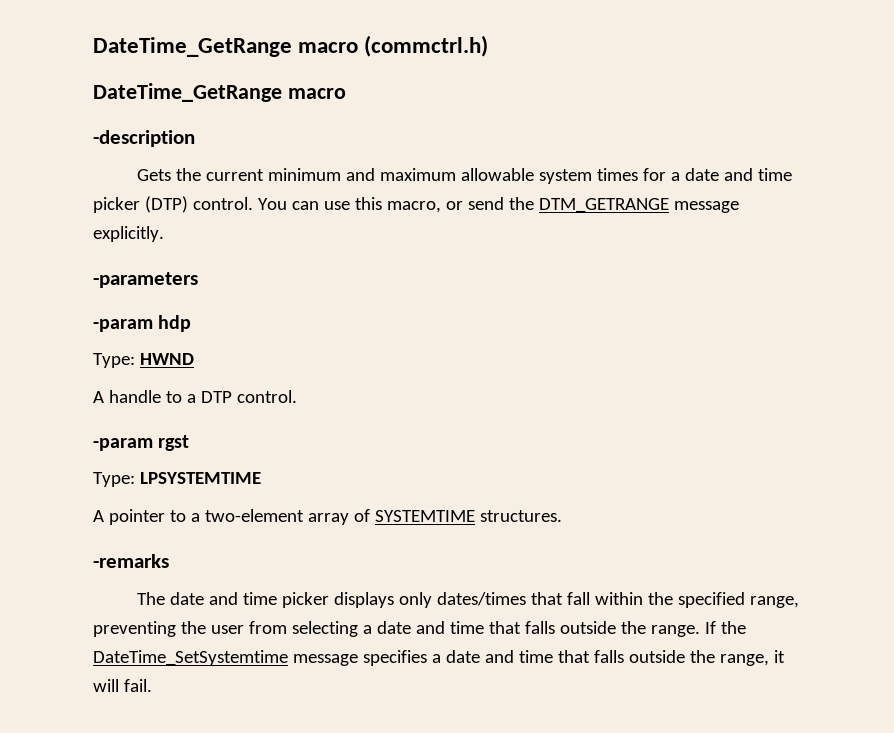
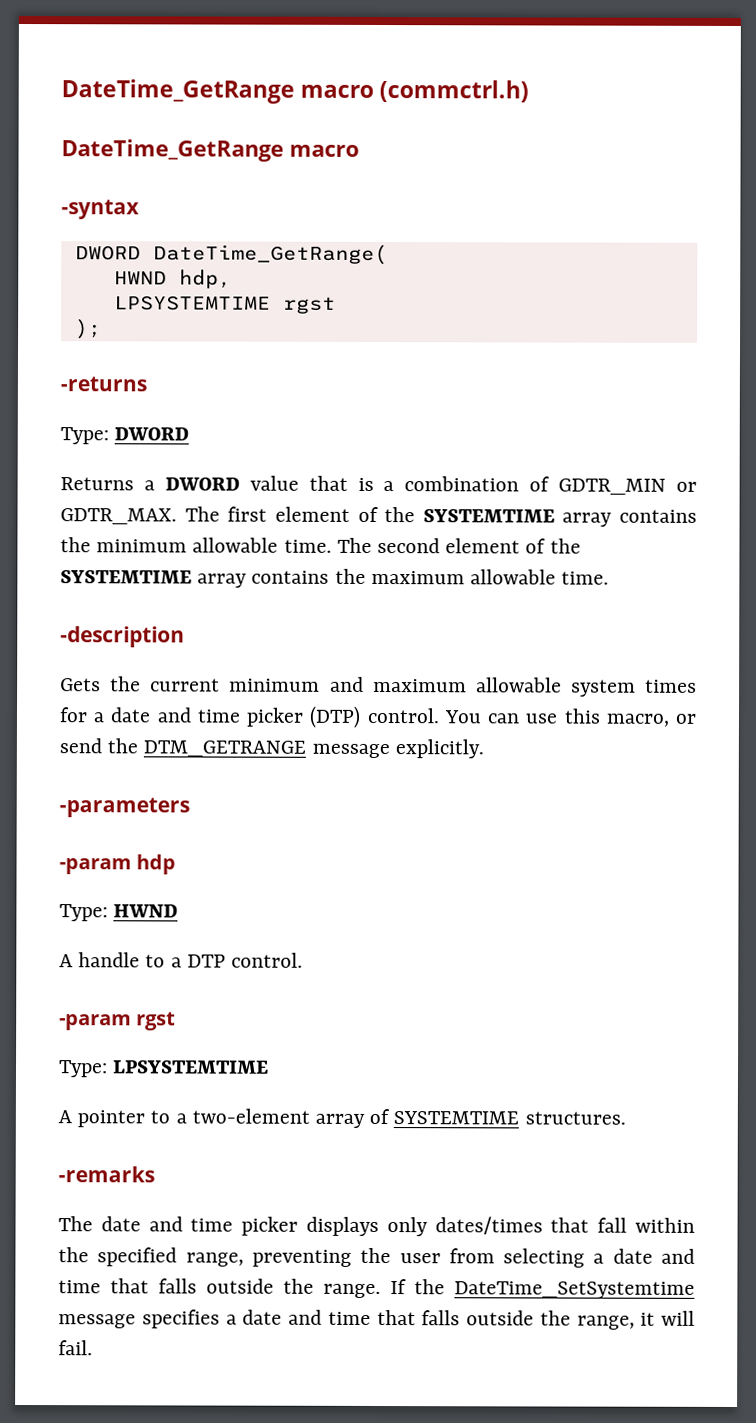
(346, 93) none -> [61,199,140,220] [74,244,388,266] [113,269,232,289] [113,295,336,314] [74,319,102,340] [60,376,147,392] [60,427,190,445] [60,475,697,495] [60,506,697,527] [60,537,581,554] [60,568,610,588] // -syntax // DWORD DateTime_GetRange( // HWND hdp, // LPSYSTEMTIME rgst // ); // -returns // Type: DWORD // Returns a DWORD value that is a combination of GDTR_MIN or GDTR_MAX. The first element of the SYSTEMTIME array contains the minimum allowable time. The second element of the SYSTEMTIME array contains the maximum allowable time.

